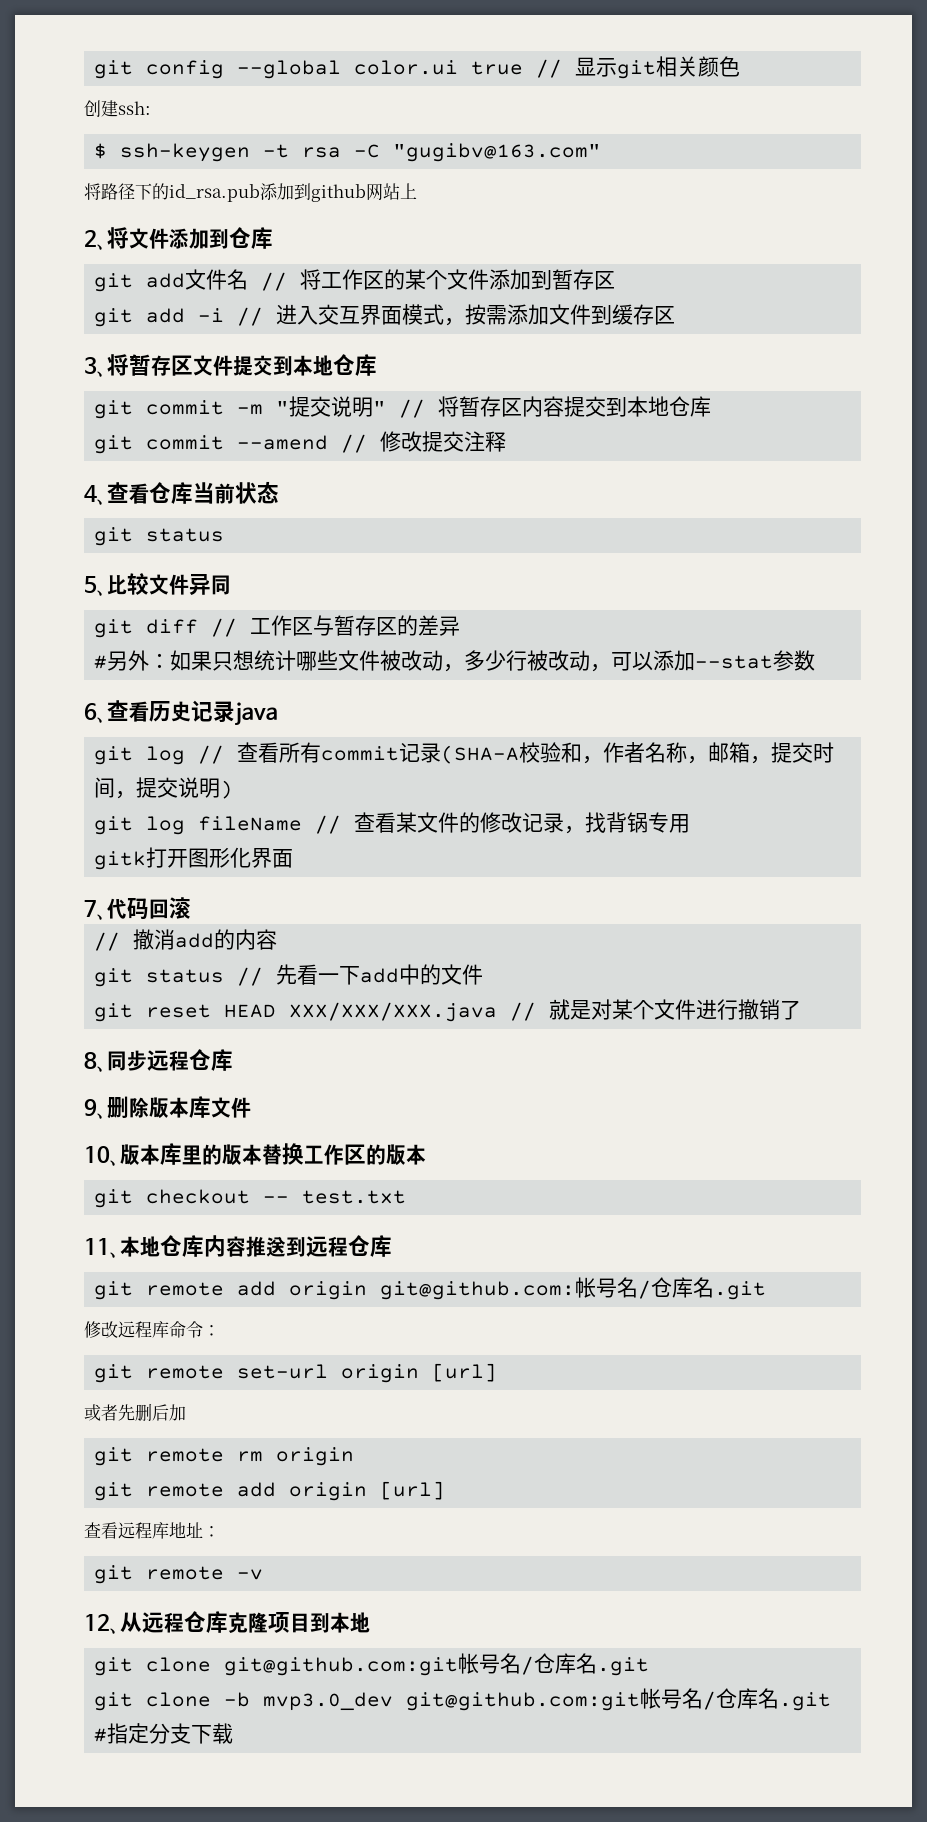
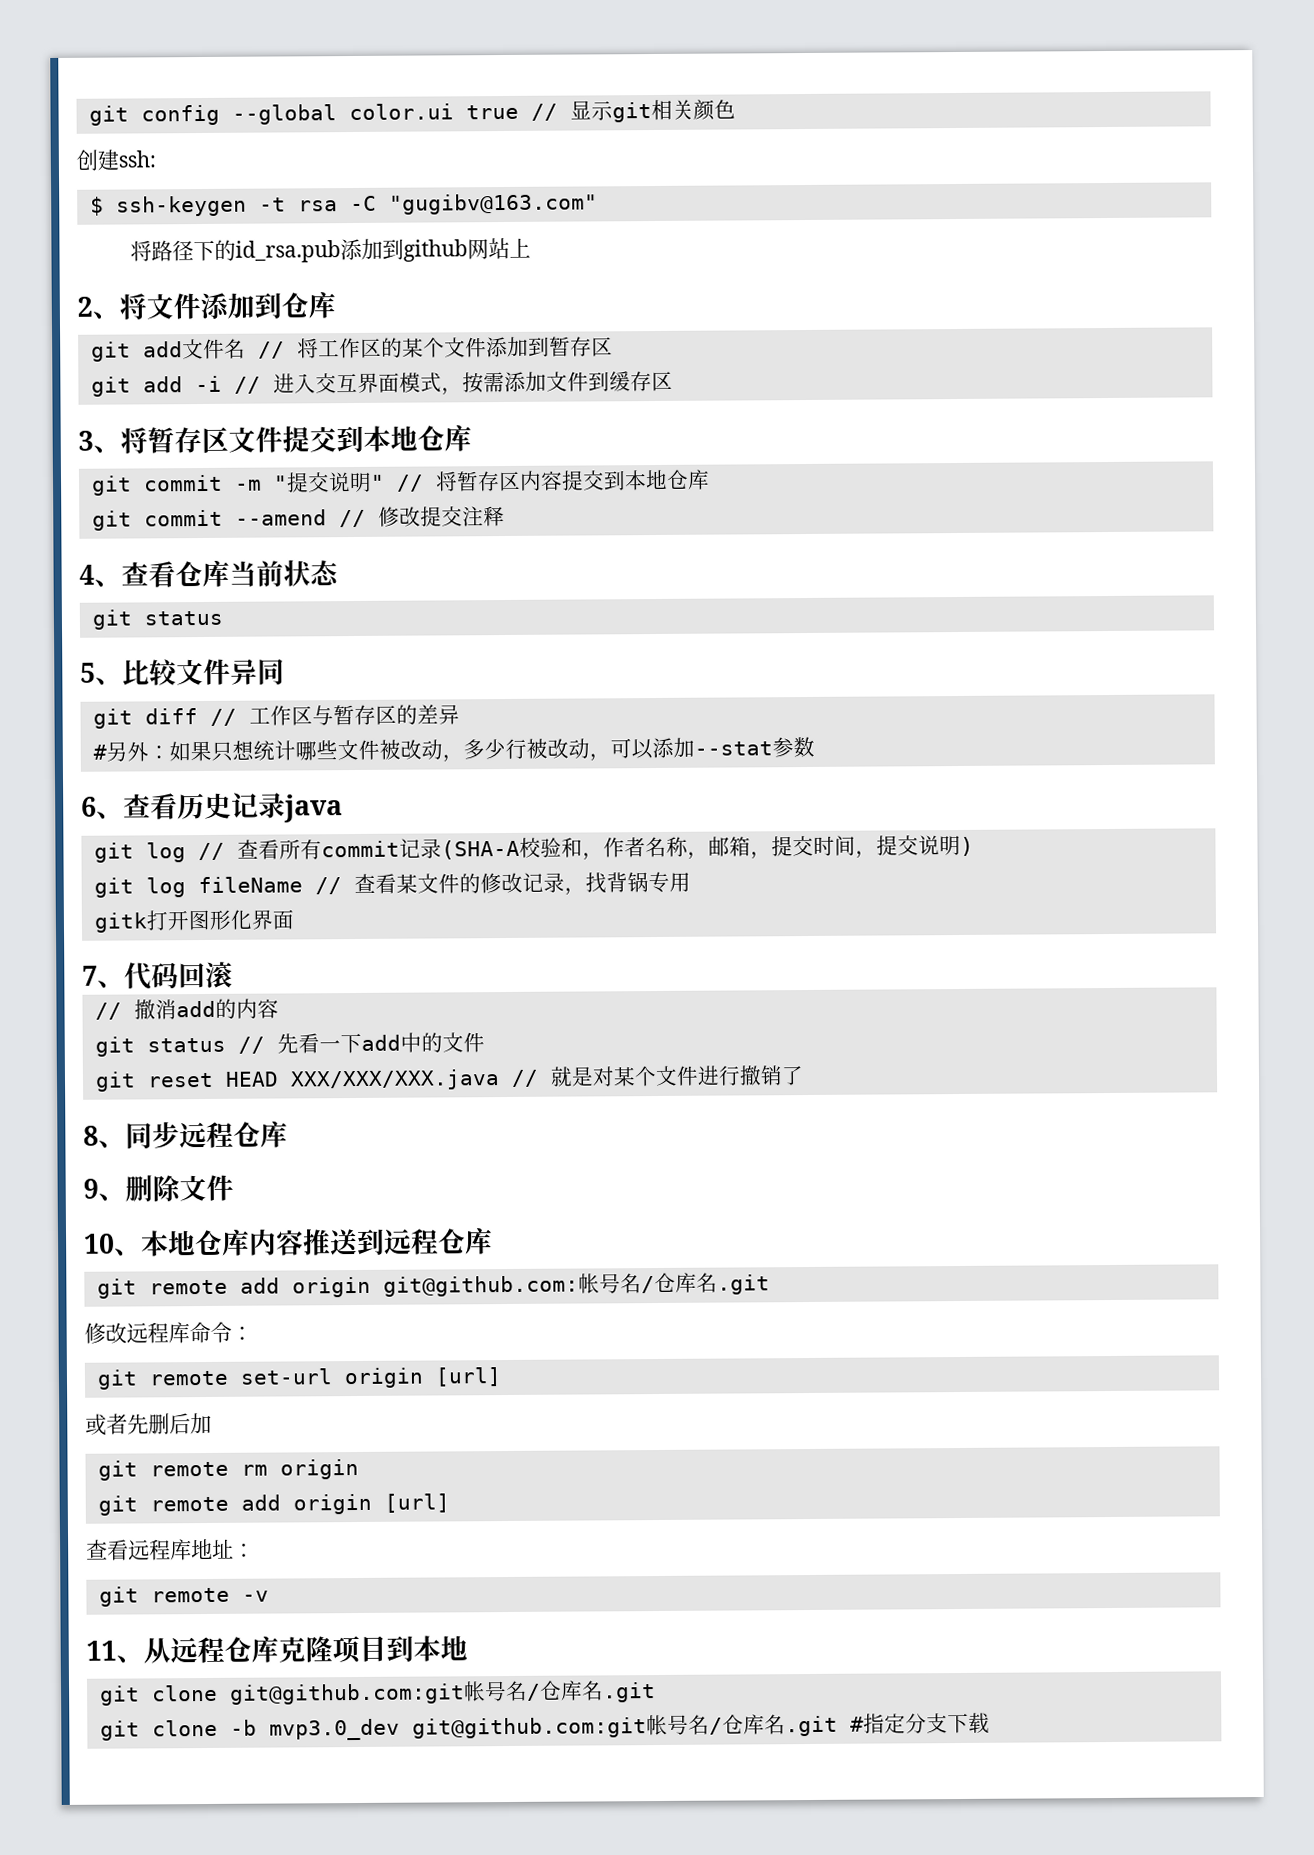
[149,1096,211,1118] 版本库 -> (182, 1189) none
[120,1143,426,1165] [94,1189,407,1208] [84,1238,120,1258] 版本库里的版本替换工作区的版本 // git checkout -- test.txt // 11、 -> (142, 1252) none
[84,1614,110,1631] 12 -> [86,1640,117,1661] 11

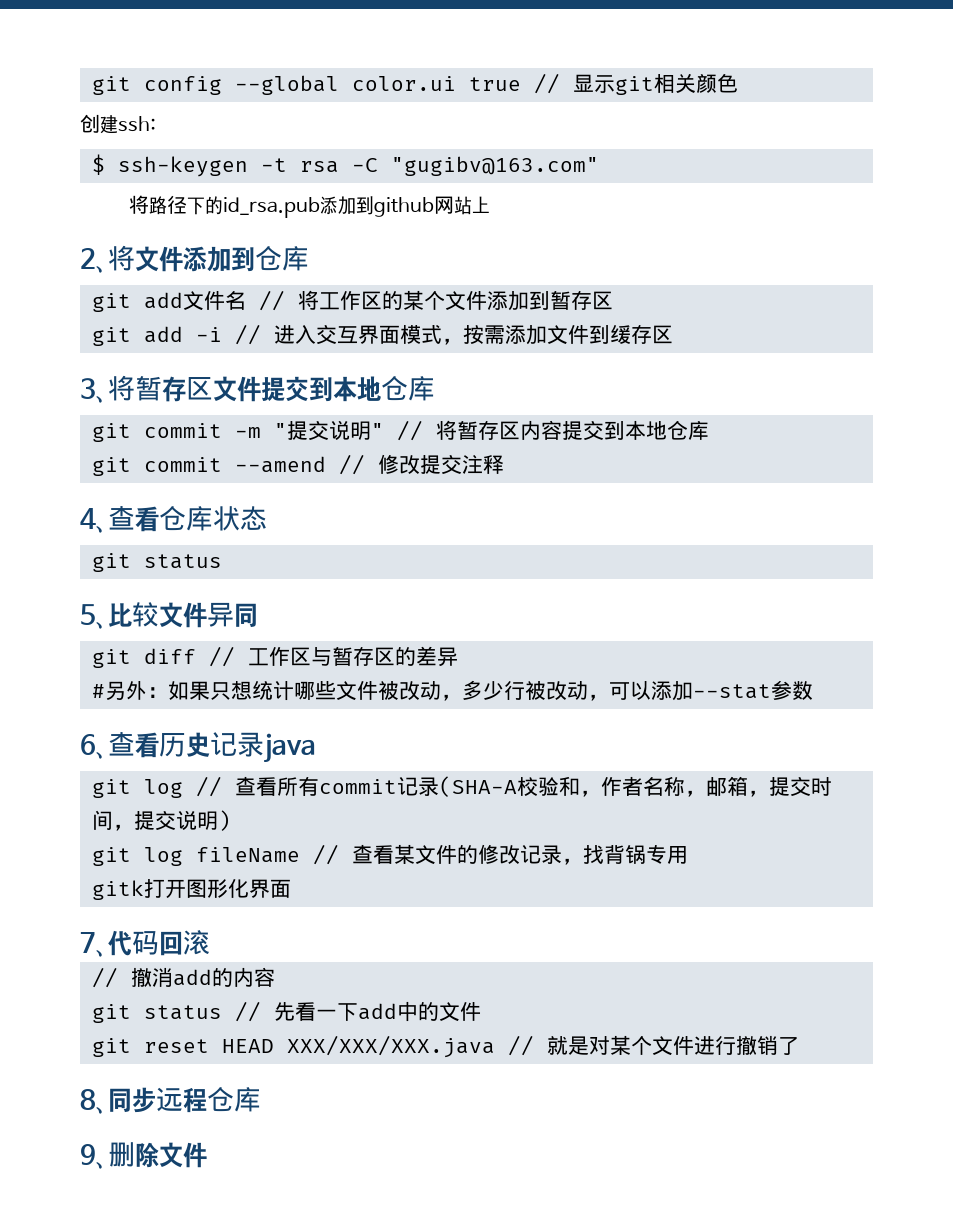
[229,560,284,587] 当前 -> (213, 518) none
[84,1227,493,1257] [96,1272,770,1299] [84,1321,253,1344] [96,1367,502,1390] [85,1412,212,1436] [97,1458,359,1481] [97,1493,450,1516] [86,1538,255,1561] [98,1586,269,1607] [86,1635,468,1664] [99,1680,656,1706] [99,1712,990,1741] // 10、本地仓库内容推送到远程仓库 // git remote add origin git@github.com:帐号名/仓库名.git // 修改远程库命令： // git remote set-url origin [url] // 或者先删后加 // git remote rm origin // git remote add origin [url] // 查看远程库地址： // git remote -v // 11、从远程仓库克隆项目到本地 // git clone git@github.com:git帐号名/仓库名.git // git clone -b mvp3.0_dev git@github.com:git帐号名/仓库名.git #指定分支下载 -> (207, 1155) none

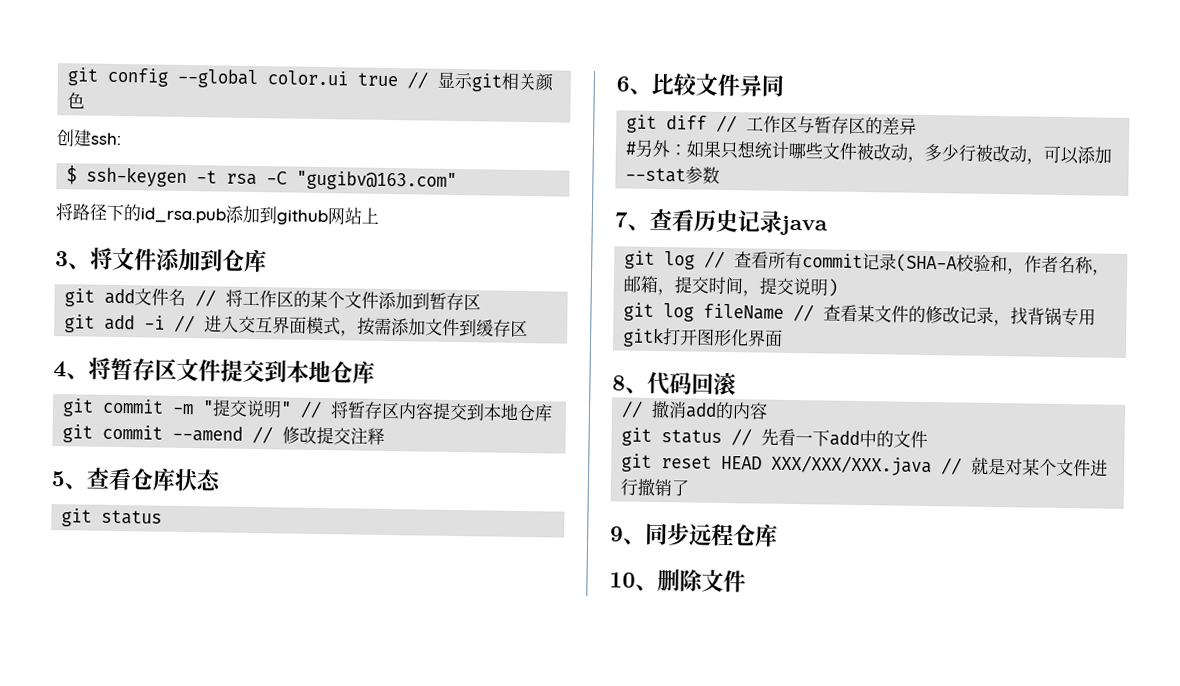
[80,248,96,269] 2 -> [55,251,69,267] 3
[80,378,96,399] 3 -> [53,361,67,378] 4
[80,508,96,529] 4 -> [51,471,66,487] 5
[80,604,96,625] 5 -> [616,76,630,92] 6
[80,734,96,755] 6 -> [614,212,628,228] 7
[80,932,96,953] 7 -> [612,375,626,391] 8
[80,1089,96,1110] 8 -> [610,526,624,542] 9
[80,1144,96,1165] 9 -> [609,572,636,588] 10

